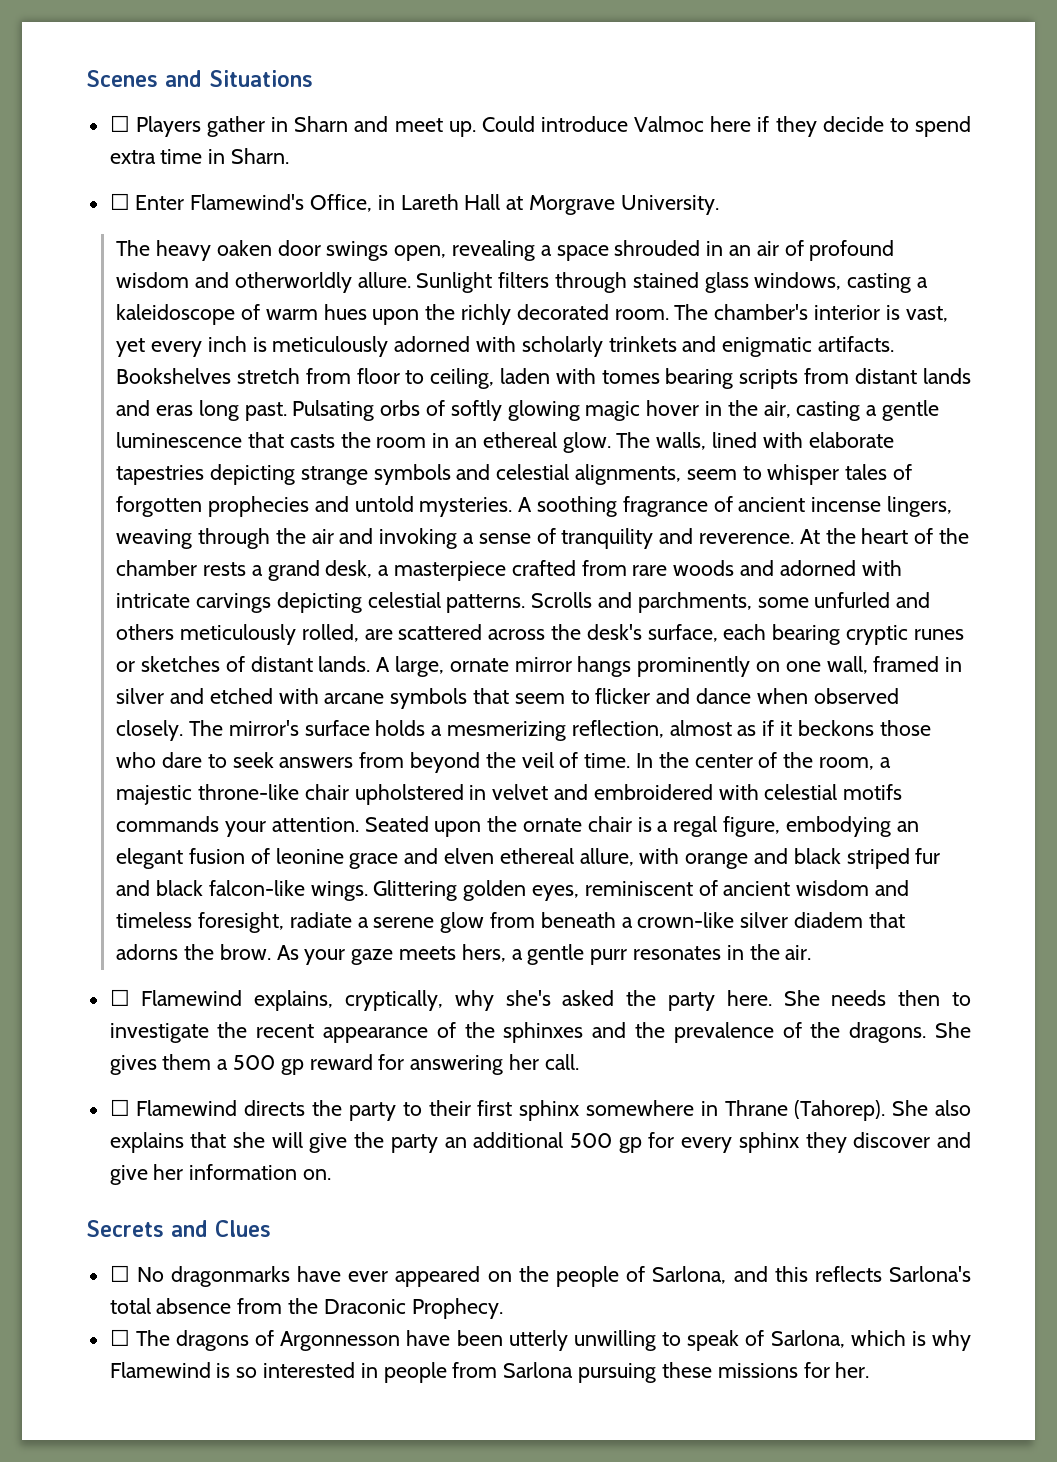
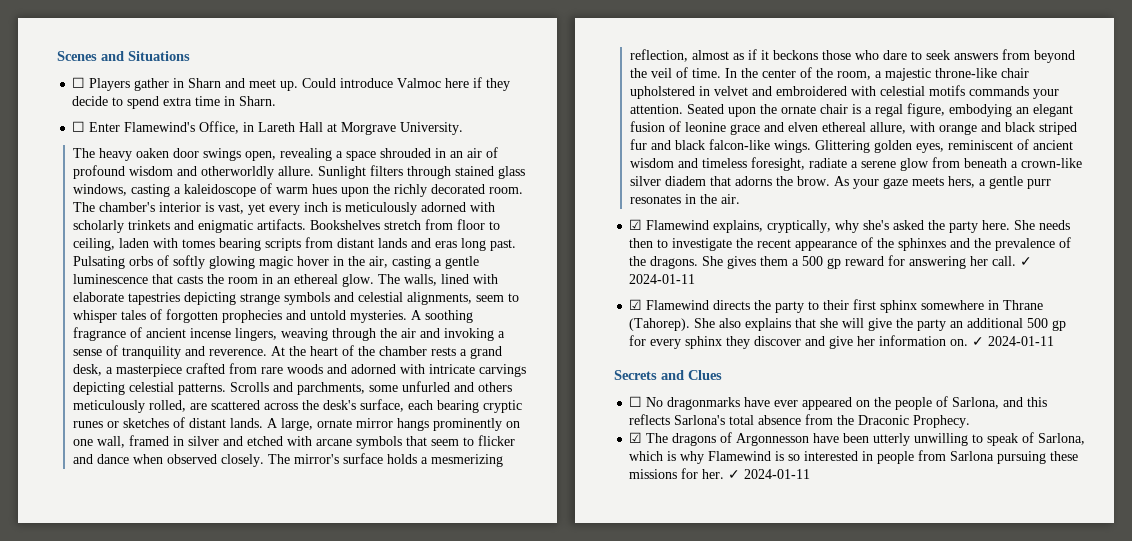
[109,989,130,1006] ☐ -> [629,219,643,230] ☑
[109,1099,130,1116] // ☐ -> [1020,257,1033,266] [629,274,696,284] [629,299,643,310] ✓ 2024-01-11 // ☑
(332, 1174) none -> [972,336,1055,346] ✓ 2024-01-11
[109,1329,130,1346] ☐ -> [629,432,643,443] ☑
(870, 1370) none -> [728,469,811,479] ✓ 2024-01-11

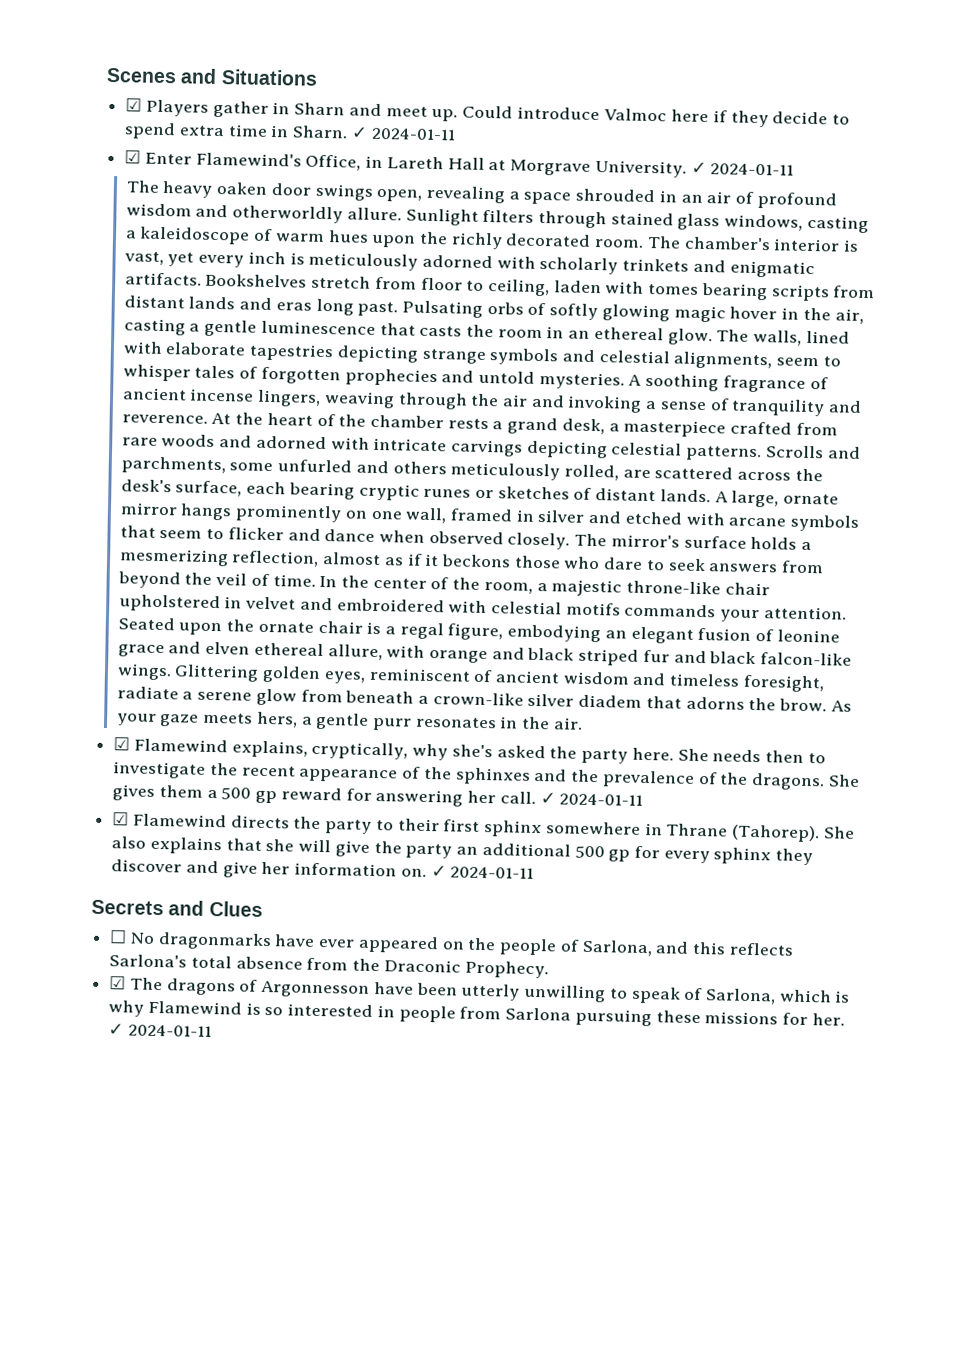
[72,77,86,88] ☐ -> [125,97,143,112] ☑
[72,121,86,132] // ☐ -> [350,126,456,141] [124,149,142,164] ✓ 2024-01-11 // ☑
(464, 128) none -> [690,161,795,176] ✓ 2024-01-11

